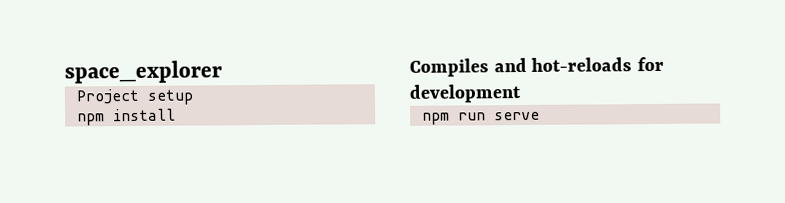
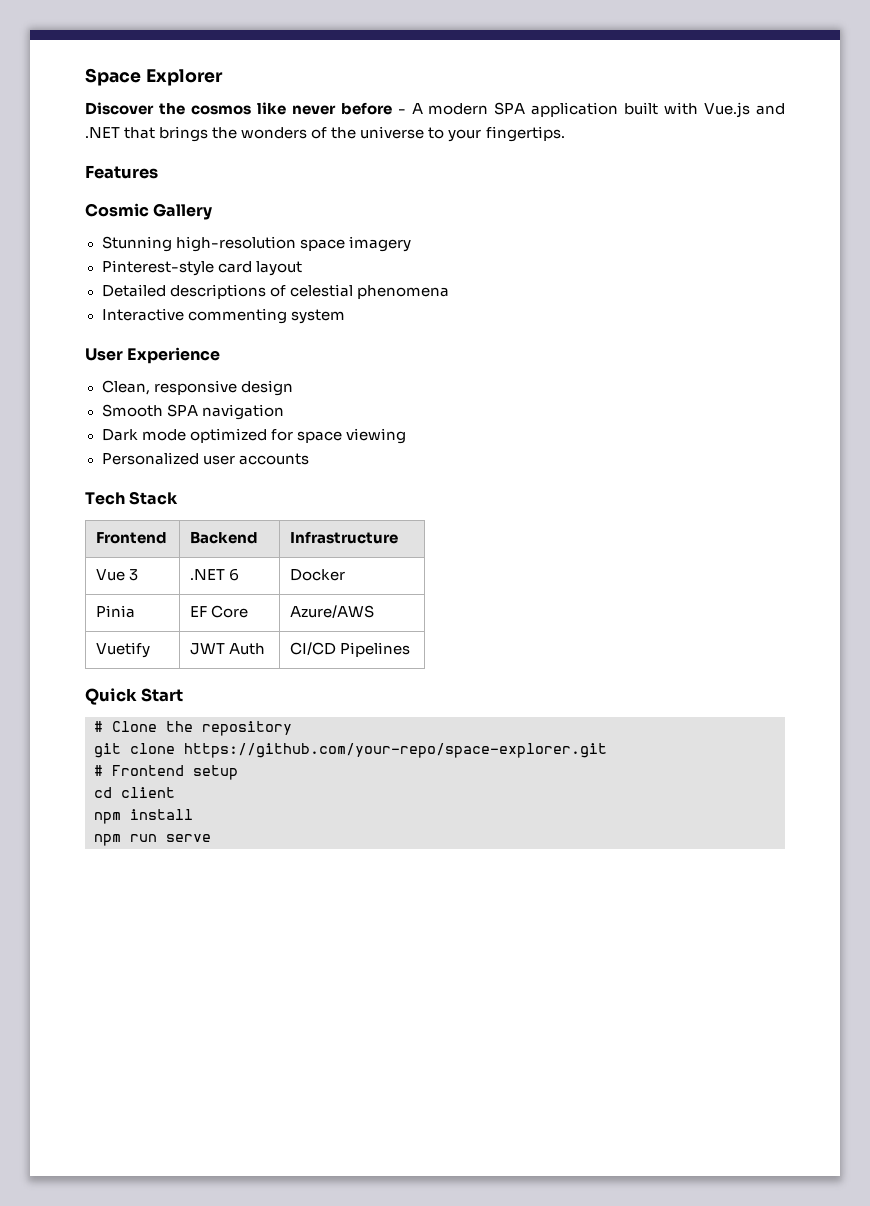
[64,60,222,84] [75,88,140,105] space_explorer // Project -> [85,68,223,86] [85,102,786,118] [85,126,565,142] [85,165,158,179] [85,203,213,220] [101,236,411,252] [101,260,302,276] [101,284,449,299] [101,308,345,324] [85,347,221,364] [101,380,293,396] [101,404,284,420] [101,428,406,444] [101,452,309,465] [85,491,179,505] [96,532,168,544] [190,531,259,544] [290,531,399,544] [96,569,139,581] [190,568,240,581] [290,569,346,581] [96,605,136,618] [190,605,249,618] [290,605,375,618] [96,642,151,658] [190,643,266,655] [290,642,411,657] [85,688,184,705] [94,721,292,736] [94,743,607,758] [94,765,184,776] Space Explorer // Discover the cosmos like never before - A modern SPA application built with Vue.js and .NET that brings the wonders of the universe to your fingertips. // Features // Cosmic Gallery // Stunning high-resolution space imagery // Pinterest-style card layout // Detailed descriptions of celestial phenomena // Interactive commenting system // User Experience // Clean, responsive design // Smooth SPA navigation // Dark mode optimized for space viewing // Personalized user accounts // Tech Stack // Frontend | Backend | Infrastructure // Vue 3 | .NET 6 | Docker // Pinia | EF Core | Azure/AWS // Vuetify | JWT Auth | CI/CD Pipelines // Quick Start // # Clone the repository // git clone https://github.com/your-repo/space-explorer.git // # Frontend
(194, 97) none -> [94,787,175,798] // cd client
[409,56,665,77] [409,84,522,103] // Compiles and hot-reloads for development -> (193, 814) none

